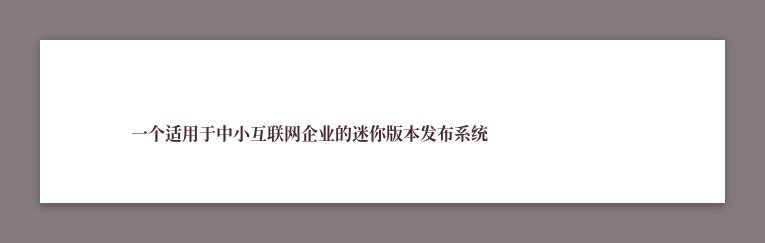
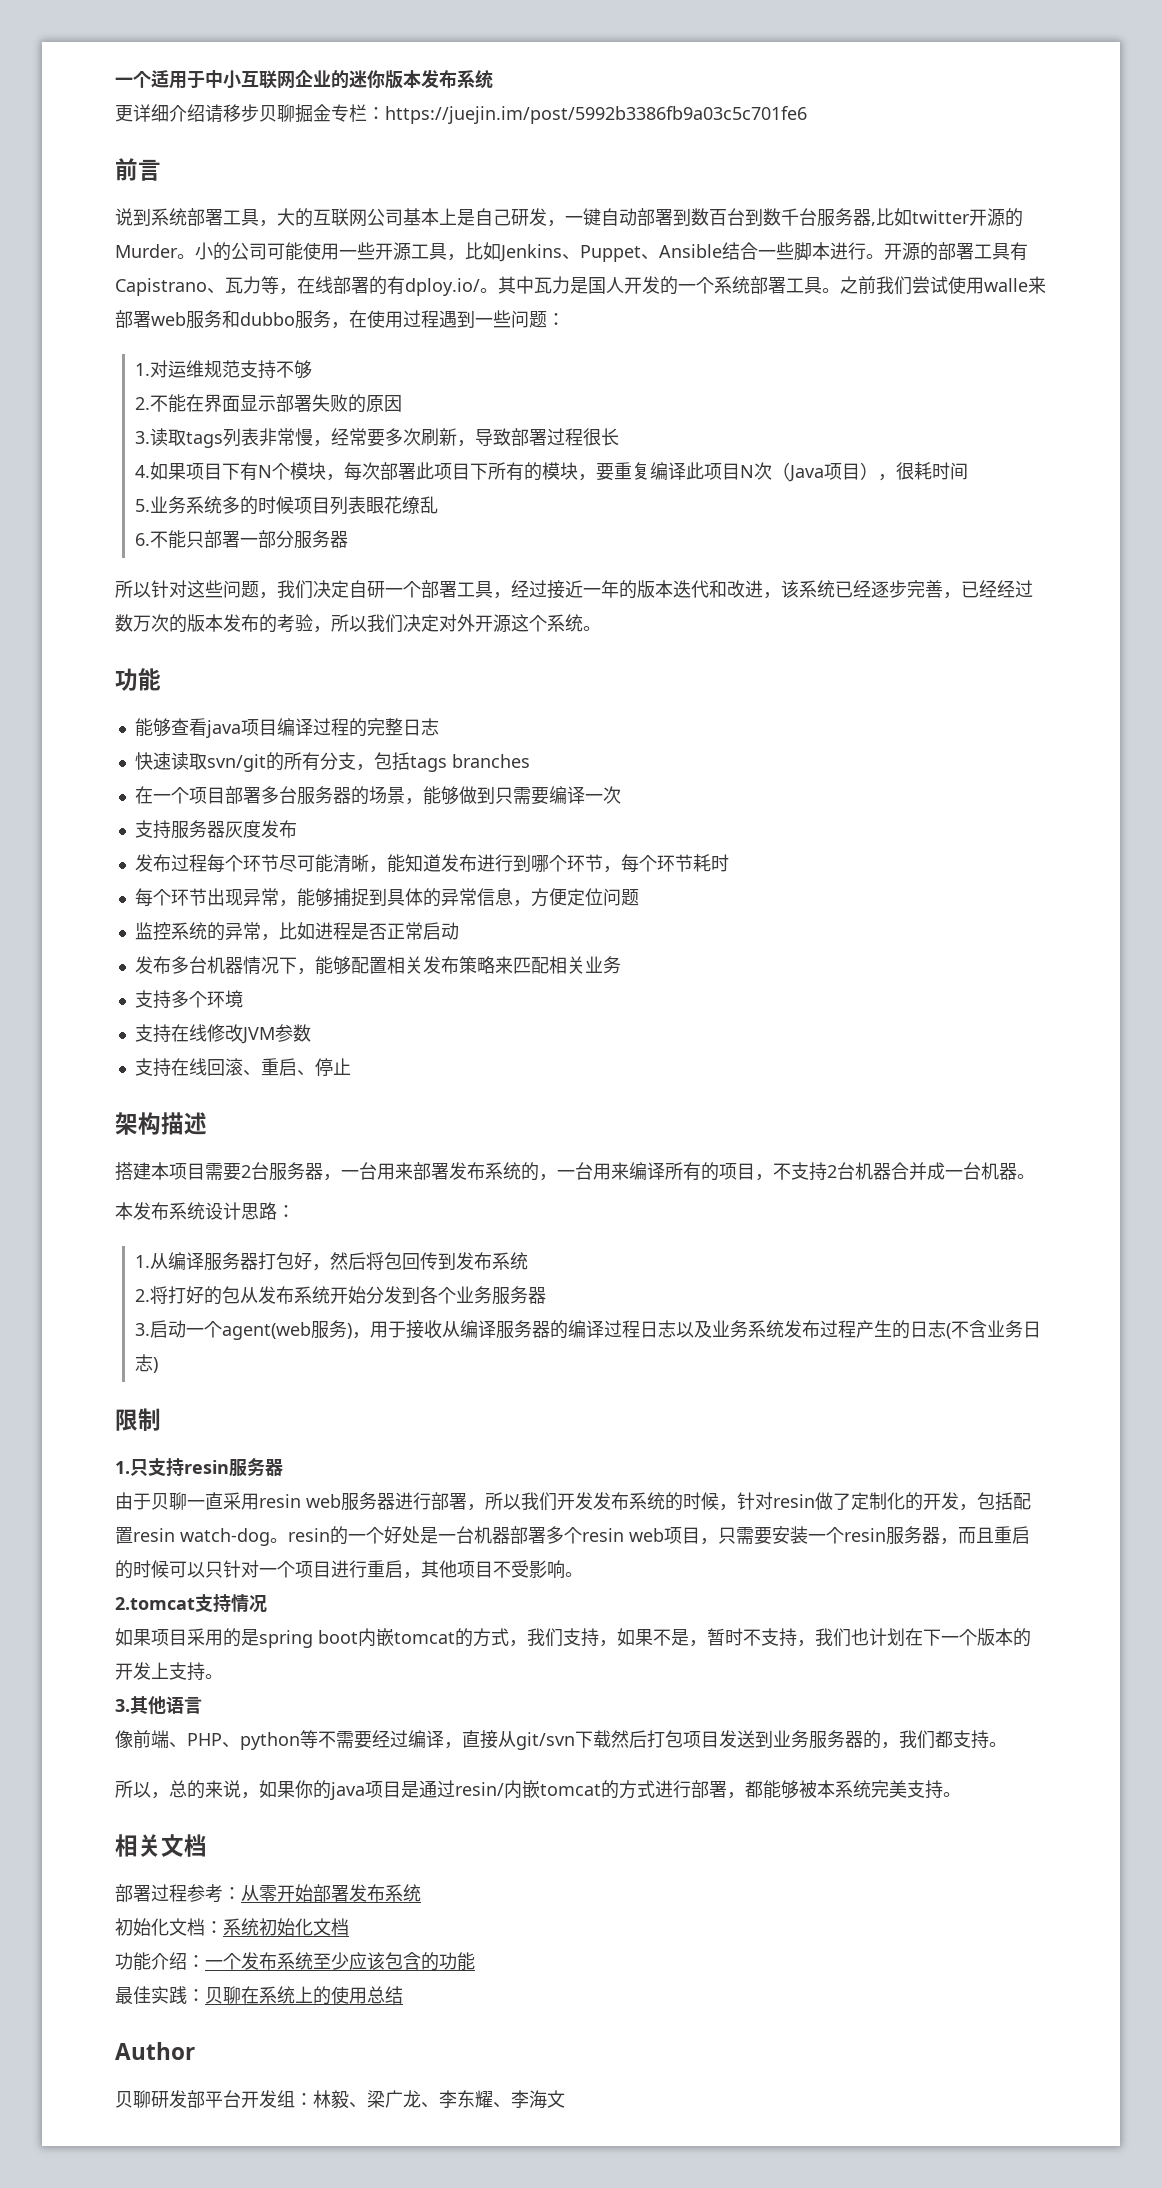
(490, 133) none -> [115,104,807,124] [115,158,161,181] [115,208,1023,227] [115,242,1028,262] [115,276,1046,296] [115,310,565,329] [134,360,312,379] [134,394,402,413] [134,428,619,448] [134,462,968,482] [134,496,438,515] [134,530,348,549] [115,580,1033,599] [115,614,601,633] [115,668,161,691] [134,718,439,738] [134,752,530,772] [134,786,621,805] [134,820,297,839] [134,854,729,873] [134,888,639,907] [134,922,459,941] [134,956,621,975] [134,990,243,1009] [134,1024,311,1044] [134,1058,351,1077] [115,1112,207,1135] [115,1162,1035,1181] [115,1202,295,1220] [134,1252,528,1271] [134,1286,546,1305] [134,1320,1041,1340] [134,1354,158,1373] [115,1408,161,1431] [115,1458,283,1477] [115,1492,1031,1511] [115,1526,1030,1546] [115,1560,583,1579] [115,1594,267,1613] [115,1628,1031,1648] [115,1662,223,1681] [115,1696,202,1715] [115,1730,1007,1750] [115,1780,961,1800] [115,1834,207,1857] [115,1884,421,1903] [115,1918,349,1936] [115,1952,475,1971] [115,1986,403,2005] [115,2042,195,2060] [115,2090,565,2109] // 更详细介绍请移步贝聊掘金专栏：https://juejin.im/post/5992b3386fb9a03c5c701fe6 // 前言 // 说到系统部署工具，大的互联网公司基本上是自己研发，一键自动部署到数百台到数千台服务器,比如twitter开源的Murder。小的公司可能使用一些开源工具，比如Jenkins、Puppet、Ansible结合一些脚本进行。开源的部署工具有Capistrano、瓦力等，在线部署的有dploy.io/。其中瓦力是国人开发的一个系统部署工具。之前我们尝试使用walle来部署web服务和dubbo服务，在使用过程遇到一些问题： // 1.对运维规范支持不够 // 2.不能在界面显示部署失败的原因 // 3.读取tags列表非常慢，经常要多次刷新，导致部署过程很长 // 4.如果项目下有N个模块，每次部署此项目下所有的模块，要重复编译此项目N次（Java项目），很耗时间 // 5.业务系统多的时候项目列表眼花缭乱 // 6.不能只部署一部分服务器 // 所以针对这些问题，我们决定自研一个部署工具，经过接近一年的版本迭代和改进，该系统已经逐步完善，已经经过数万次的版本发布的考验，所以我们决定对外开源这个系统。 // 功能 // 能够查看java项目编译过程的完整日志 // 快速读取svn/git的所有分支，包括tags branches // 在一个项目部署多台服务器的场景，能够做到只需要编译一次 // 支持服务器灰度发布 // 发布过程每个环节尽可能清晰，能知道发布进行到哪个环节，每个环节耗时 // 每个环节出现异常，能够捕捉到具体的异常信息，方便定位问题 // 监控系统的异常，比如进程是否正常启动 // 发布多台机器情况下，能够配置相关发布策略来匹配相关业务 // 支持多个环境 // 支持在线修改JVM参数 // 支持在线回滚、重启、停止 // 架构描述 // 搭建本项目需要2台服务器，一台用来部署发布系统的，一台用来编译所有的项目，不支持2台机器合并成一台机器。 // 本发布系统设计思路： // 1.从编译服务器打包好，然后将包回传到发布系统 // 2.将打好的包从发布系统开始分发到各个业务服务器 // 3.启动一个agent(web服务)，用于接收从编译服务器的编译过程日志以及业务系统发布过程产生的日志(不含业务日志) // 限制 // 1.只支持resin服务器 // 由于贝聊一直采用resin web服务器进行部署，所以我们开发发布系统的时候，针对resin做了定制化的开发，包括配置resin watch-dog。resin的一个好处是一台机器部署多个resin web项目，只需要安装一个resin服务器，而且重启的时候可以只针对一个项目进行重启，其他项目不受影响。 // 2.tomcat支持情况 // 如果项目采用的是spring boot内嵌tomcat的方式，我们支持，如果不是，暂时不支持，我们也计划在下一个版本的开发上支持。 // 3.其他语言 // 像前端、PHP、python等不需要经过编译，直接从git/svn下载然后打包项目发送到业务服务器的，我们都支持。 // 所以，总的来说，如果你的java项目是通过resin/内嵌tomcat的方式进行部署，都能够被本系统完美支持。 // 相关文档 // 部署过程参考：从零开始部署发布系统 // 初始化文档：系统初始化文档 // 功能介绍：一个发布系统至少应该包含的功能 // 最佳实践：贝聊在系统上的使用总结 // Author // 贝聊研发部平台开发组：林毅、梁广龙、李东耀、李海文

